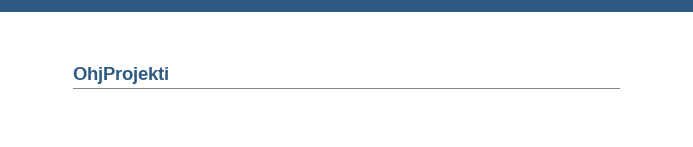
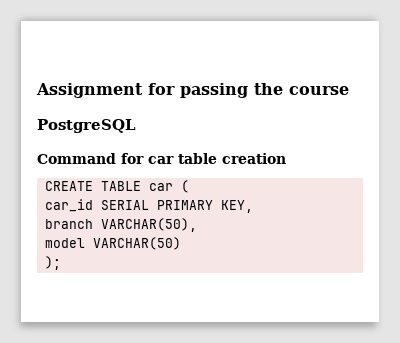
[73,67,169,84] OhjProjekti -> [36,83,349,98] [37,119,136,133] [37,153,286,164] [44,180,189,193] [44,199,253,213] [44,218,197,232] [44,237,181,250] [44,256,61,270] Assignment for passing the course // PostgreSQL // Command for car table creation // CREATE TABLE car ( // car_id SERIAL PRIMARY KEY, // branch VARCHAR(50), // model VARCHAR(50) // );

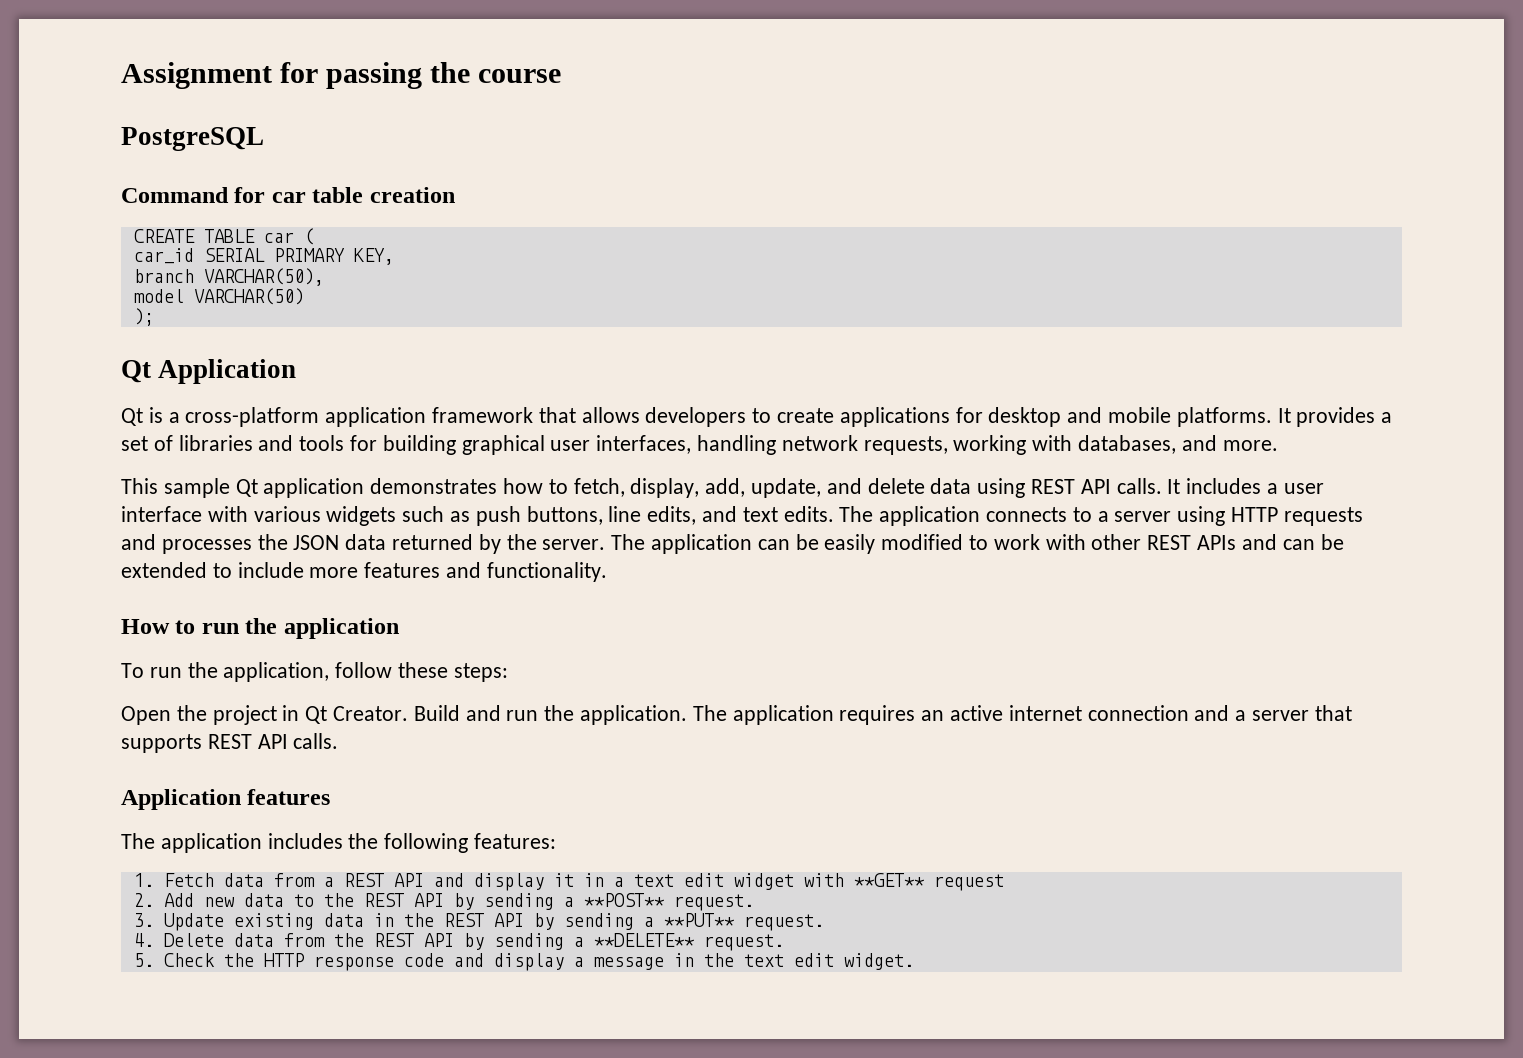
(61, 263) none -> [121,359,297,384] [121,407,1393,427] [121,435,1278,455] [121,478,1324,498] [121,506,1363,526] [121,534,1344,554] [121,562,607,582] [121,618,399,639] [121,662,508,682] [121,705,1352,725] [121,733,339,753] [121,789,331,810] [121,833,557,853] [133,873,1004,891] [133,893,754,911] [133,913,824,931] [133,933,784,951] [133,953,914,971] // Qt Application // Qt is a cross-platform application framework that allows developers to create applications for desktop and mobile platforms. It provides a set of libraries and tools for building graphical user interfaces, handling network requests, working with databases, and more. // This sample Qt application demonstrates how to fetch, display, add, update, and delete data using REST API calls. It includes a user interface with various widgets such as push buttons, line edits, and text edits. The application connects to a server using HTTP requests and processes the JSON data returned by the server. The application can be easily modified to work with other REST APIs and can be extended to include more features and functionality. // How to run the application // To run the application, follow these steps: // Open the project in Qt Creator. Build and run the application. The application requires an active internet connection and a server that supports REST API calls. // Application features // The application includes the following features: // 1. Fetch data from a REST API and display it in a text edit widget with **GET** request // 2. Add new data to the REST API by sending a **POST** request. // 3. Update existing data in the REST API by sending a **PUT** request. // 4. Delete data from the REST API by sending a **DELETE** request. // 5. Check the HTTP response code and display a message in the text edit widget.

